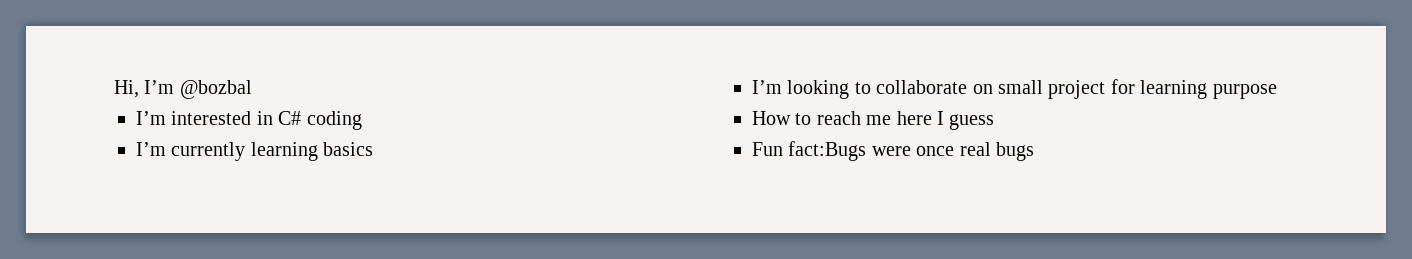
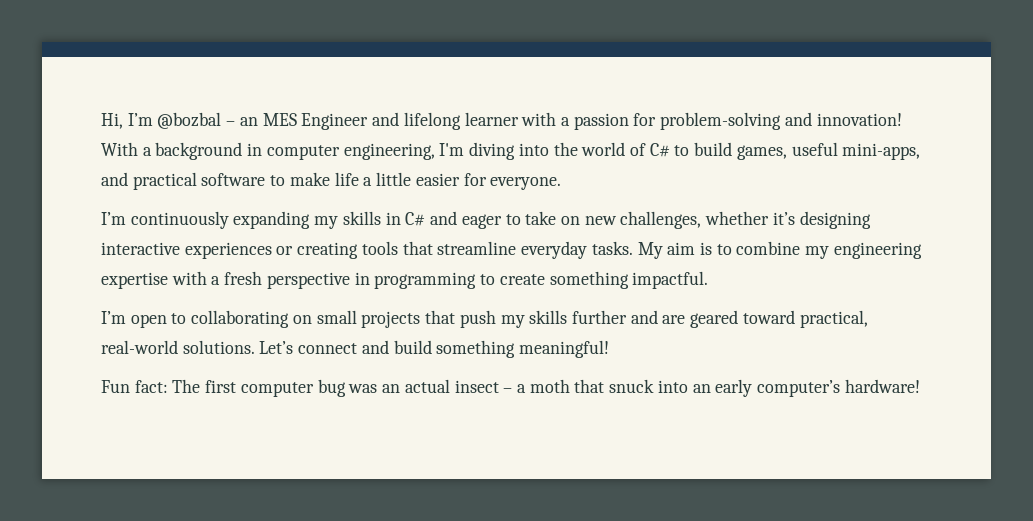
[136,111,362,130] [136,142,374,161] [752,79,1277,99] [752,111,995,130] [752,141,1034,161] // I’m interested in C# coding // I’m currently learning basics // I’m looking to collaborate on small project for learning purpose // How to reach me here I guess // Fun fact:Bugs were once real bugs -> [226,112,902,130] [101,142,921,160] [101,172,562,190] [101,211,871,229] [101,241,922,259] [101,271,709,289] [101,310,868,328] [101,340,610,358] [101,379,920,397] – an MES Engineer and lifelong learner with a passion for problem-solving and innovation! With a background in computer engineering, I'm diving into the world of C# to build games, useful mini-apps, and practical software to make life a little easier for everyone. // I’m continuously expanding my skills in C# and eager to take on new challenges, whether it’s designing interactive experiences or creating tools that streamline everyday tasks. My aim is to combine my engineering expertise with a fresh perspective in programming to create something impactful. // I’m open to collaborating on small projects that push my skills further and are geared toward practical, real-world solutions. Let’s connect and build something meaningful! // Fun fact: The first computer bug was an actual insect – a moth that snuck into an early computer’s hardware!

